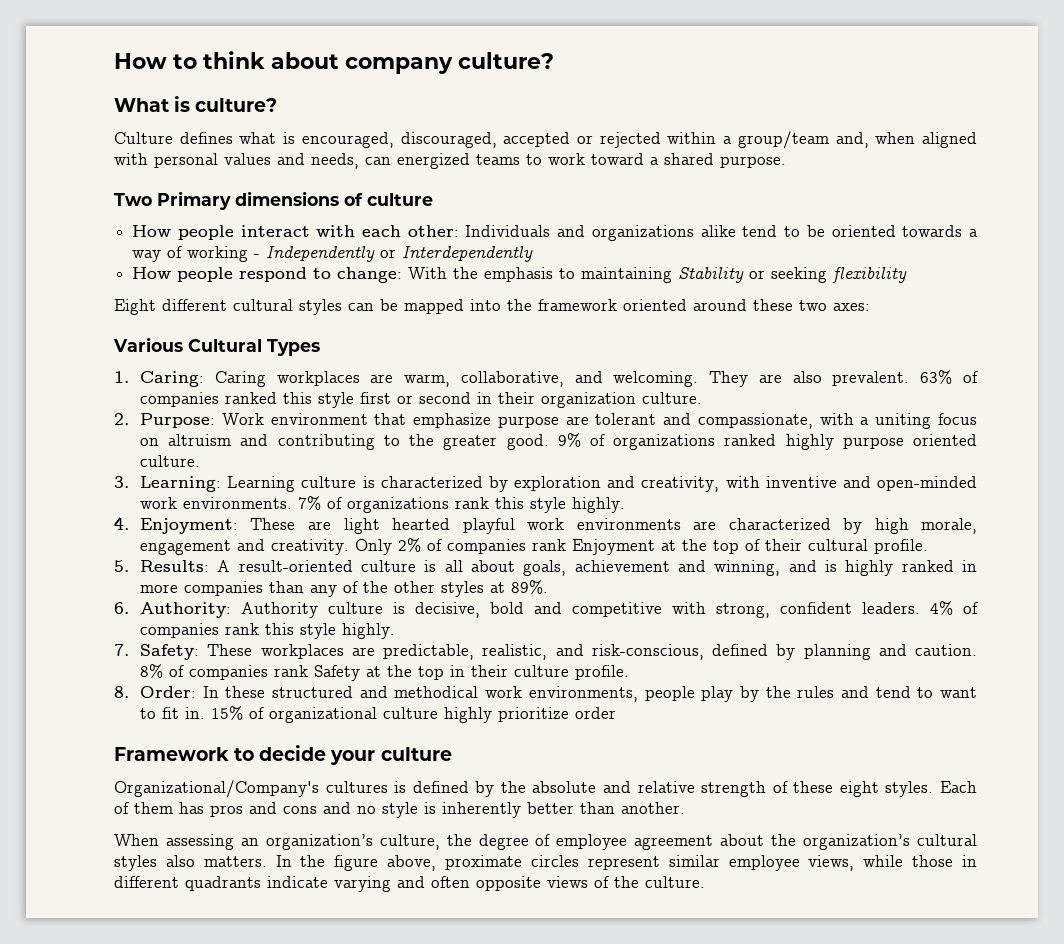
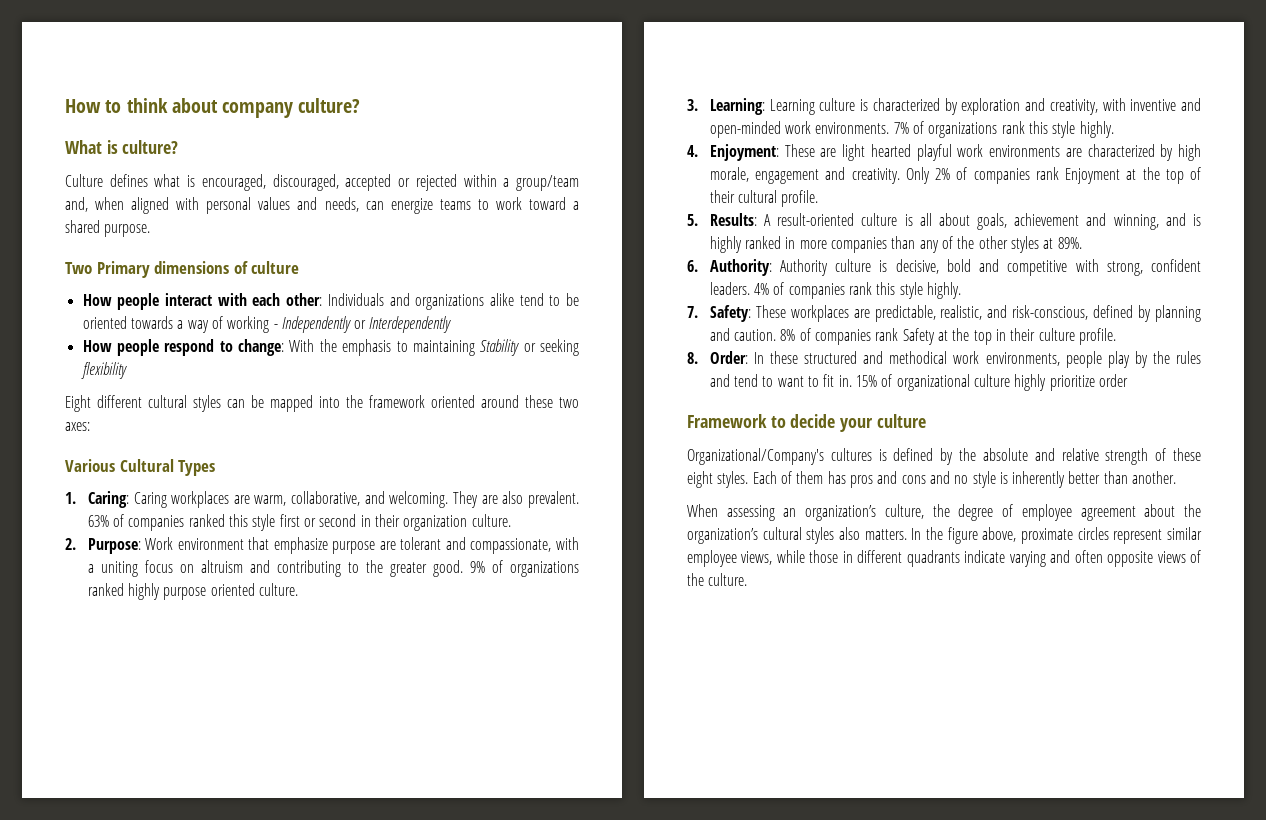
[397,153,470,169] energized -> [390,198,433,214] energize

